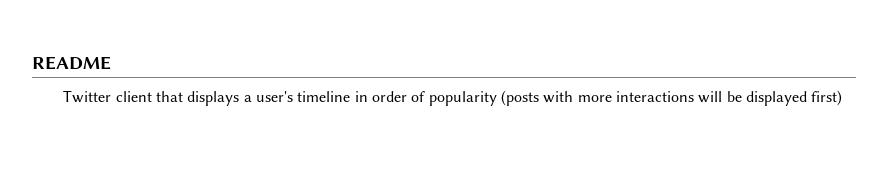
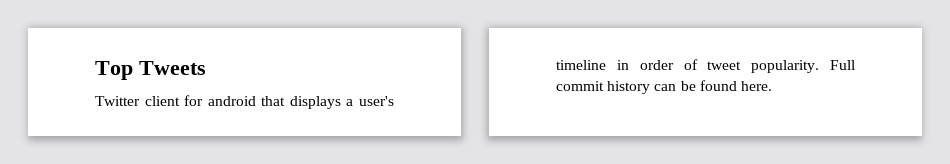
[32,56,111,70] README -> [95,61,206,80] Top Tweets
(152, 96) none -> [184,95,256,106] for android
[428,90,843,106] popularity (posts with more interactions will be displayed first) -> [707,60,855,73] [556,80,772,94] tweet popularity. Full commit history can be found here.

